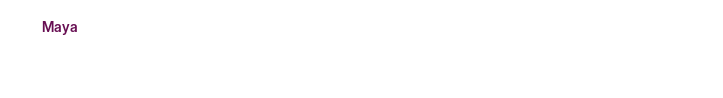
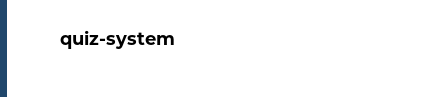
[42,21,78,35] Maya -> [60,30,175,49] quiz-system

